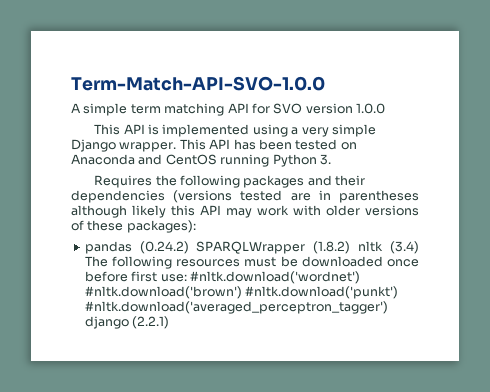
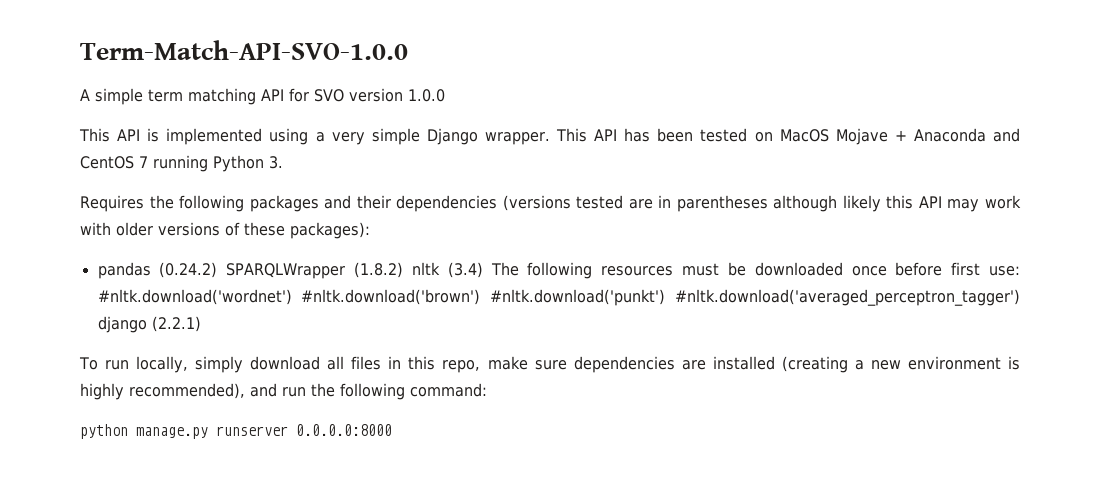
(357, 146) none -> [779,128,907,145] MacOS Mojave +
(217, 159) none -> [139,156,148,168] 7
(170, 322) none -> [79,356,1021,373] [80,383,487,400] [80,424,392,439] // To run locally, simply download all files in this repo, make sure dependencies are installed (creating a new environment is highly recommended), and run the following command: // python manage.py runserver 0.0.0.0:8000

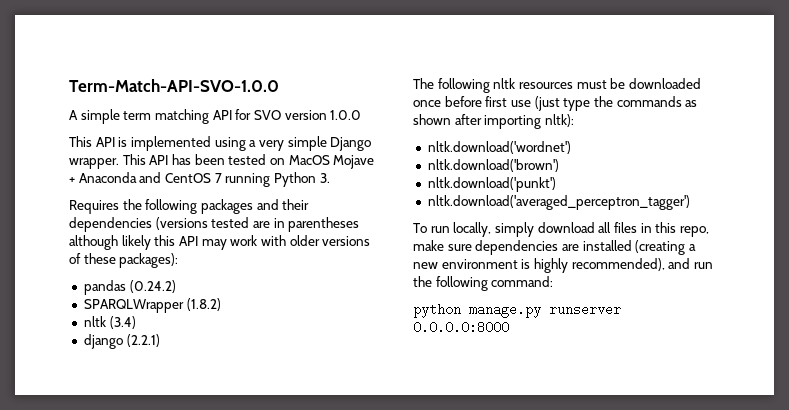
(218, 270) none -> (176, 286) //
(404, 270) none -> (221, 304) //
(483, 270) none -> [83,334,160,349] // django (2.2.1) //
(593, 270) none -> [493,78,516,89] nltk
[989,266,1021,276] [97,289,1020,306] [97,316,201,333] use: #nltk.download('wordnet') #nltk.download('brown') #nltk.download('punkt') #nltk.download('averaged_perceptron_tagger') django (2.2.1) -> [510,96,698,111] [413,114,574,129] [427,141,571,154] [427,159,559,172] [427,177,556,192] [427,195,690,210] use (just type the commands as shown after importing nltk): // nltk.download('wordnet') // nltk.download('brown') // nltk.download('punkt') // nltk.download('averaged_perceptron_tagger')

